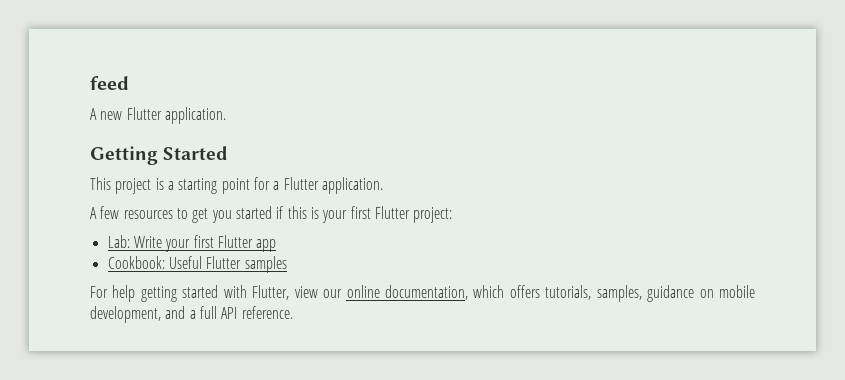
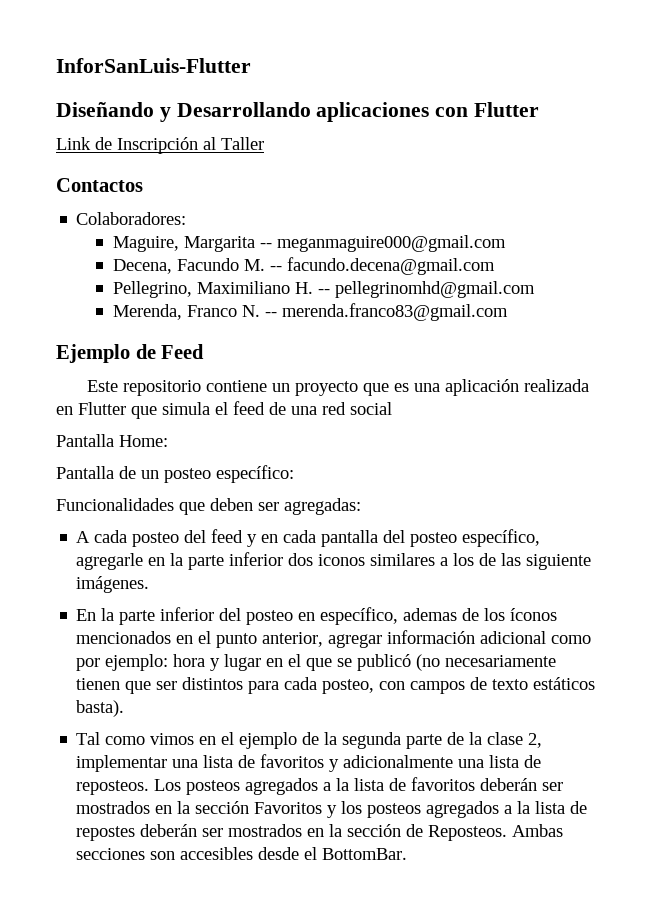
[90,76,129,90] [90,107,226,124] [90,146,229,165] [90,177,383,194] [90,206,453,223] [107,235,277,252] [107,256,287,273] [90,285,755,302] [90,306,293,323] feed // A new Flutter application. // Getting Started // This project is a starting point for a Flutter application. // A few resources to get you started if this is your first Flutter project: // Lab: Write your first Flutter app // Cookbook: Useful Flutter samples // For help getting started with Flutter, view our online documentation, which offers tutorials, samples, guidance on mobile development, and a full API reference. -> [56,58,251,73] [56,102,540,122] [56,137,264,154] [56,178,143,192] [76,212,187,225] [112,235,506,252] [112,257,495,275] [112,281,535,298] [112,303,508,321] [56,344,205,363] [87,379,590,396] [56,401,392,419] [56,434,168,447] [56,465,294,483] [56,498,361,515] [76,529,541,547] [76,552,592,570] [76,576,150,593] [76,607,558,625] [76,630,592,648] [76,654,557,671] [76,677,596,694] [76,700,125,717] [76,732,543,749] [76,754,542,772] [76,777,564,795] [76,801,588,818] [76,824,564,841] [76,847,408,860] InforSanLuis-Flutter // Diseñando y Desarrollando aplicaciones con Flutter // Link de Inscripción al Taller // Contactos // Colaboradores: // Maguire, Margarita -- meganmaguire000@gmail.com // Decena, Facundo M. -- facundo.decena@gmail.com // Pellegrino, Maximiliano H. -- pellegrinomhd@gmail.com // Merenda, Franco N. -- merenda.franco83@gmail.com // Ejemplo de Feed // Este repositorio contiene un proyecto que es una aplicación realizada en Flutter que simula el feed de una red social // Pantalla Home: // Pantalla de un posteo específico: // Funcionalidades que deben ser agregadas: // A cada posteo del feed y en cada pantalla del posteo específico, agregarle en la parte inferior dos iconos similares a los de las siguiente imágenes. // En la parte inferior del posteo en específico, ademas de los íconos mencionados en el punto anterior, agregar información adicional como por ejemplo: hora y lugar en el que se publicó (no necesariamente tienen que ser distintos para cada posteo, con campos de texto estáticos basta). // Tal como vimos en el ejemplo de la segunda parte de la clase 2, implementar una lista de favoritos y adicionalmente una lista de reposteos. Los posteos agregados a la lista de favoritos deberán ser mostrados en la sección Favoritos y los posteos agregados a la lista de repostes deberán ser mostrados en la sección de Reposteos. Ambas secciones son accesibles desde el BottomBar.

